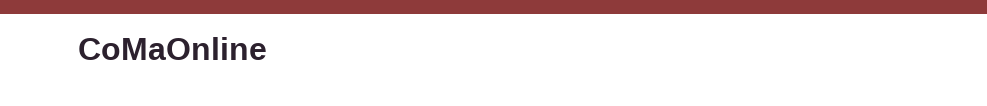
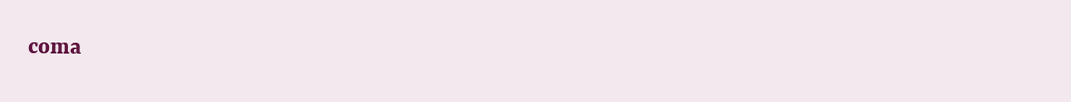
[78,37,267,60] CoMaOnline -> [27,42,83,54] coma

